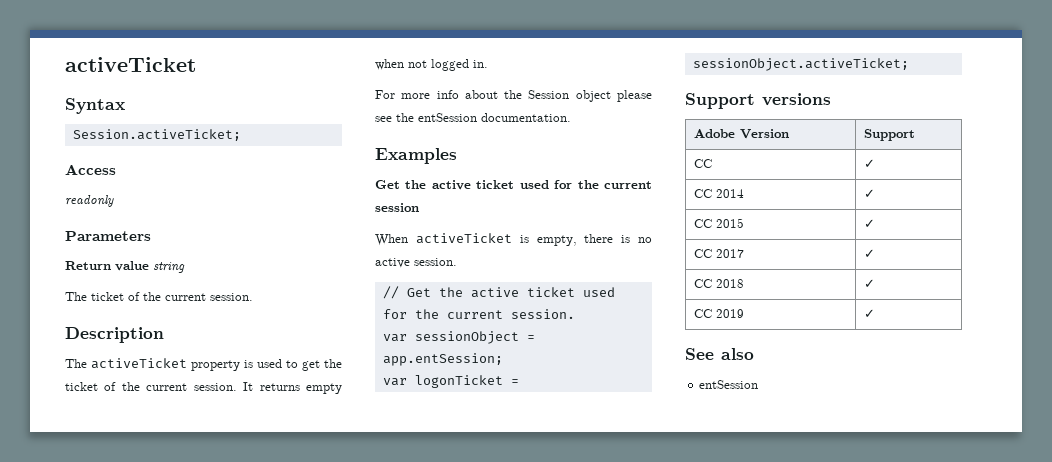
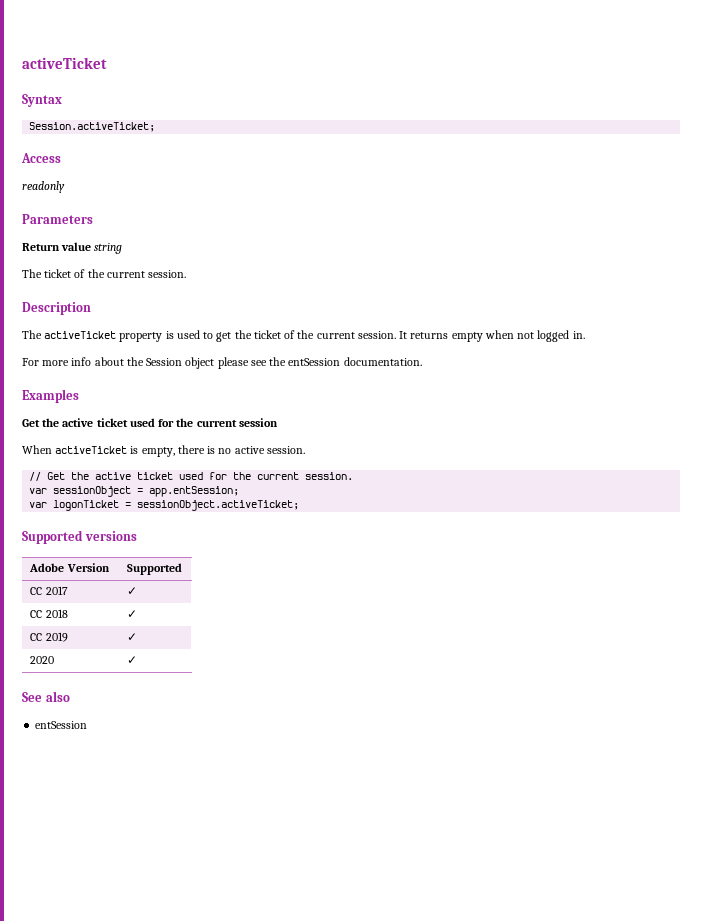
[685,93,755,109] Support -> [22,530,83,544] Supported
[864,129,916,141] [694,159,713,168] [864,159,876,168] [694,189,745,198] [864,189,876,198] [694,218,745,228] [864,219,876,228] Support // CC | ✓ // CC 2014 | ✓ // CC 2015 | ✓ -> [127,563,183,575] Supported
(876, 313) none -> [30,656,55,664] [127,656,138,664] // 2020 | ✓

